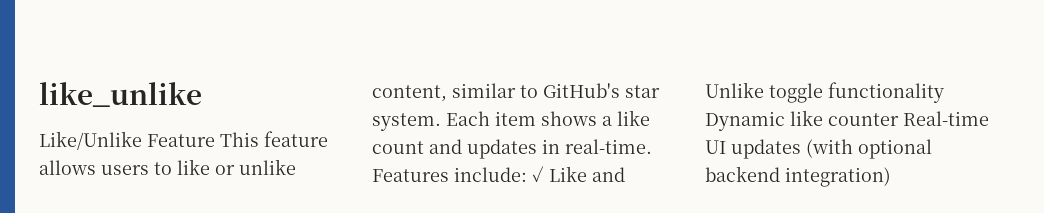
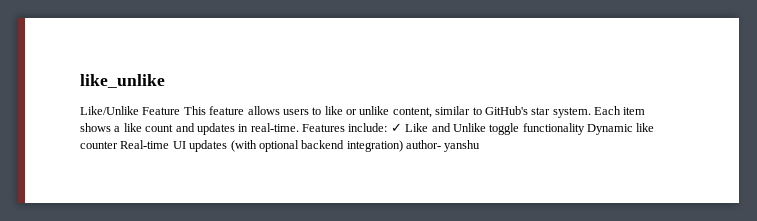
(891, 177) none -> [406,140,481,152] author- yanshu

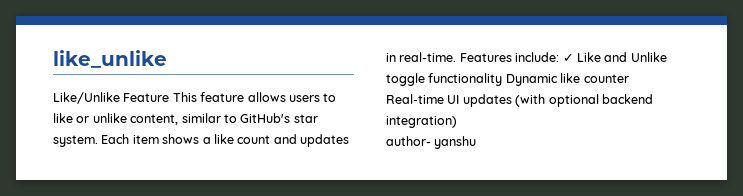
(403, 146) none -> (457, 122) //

